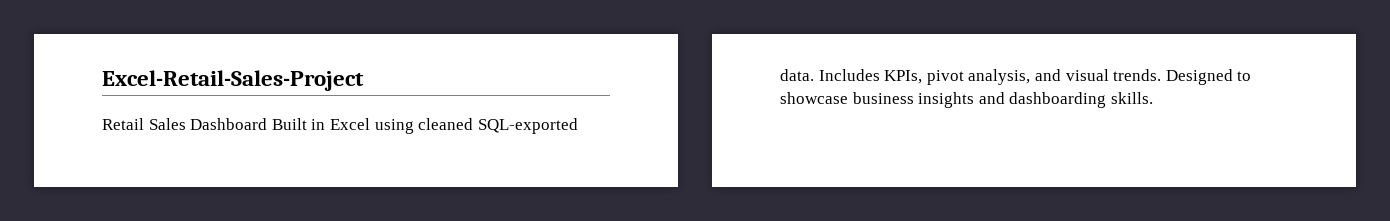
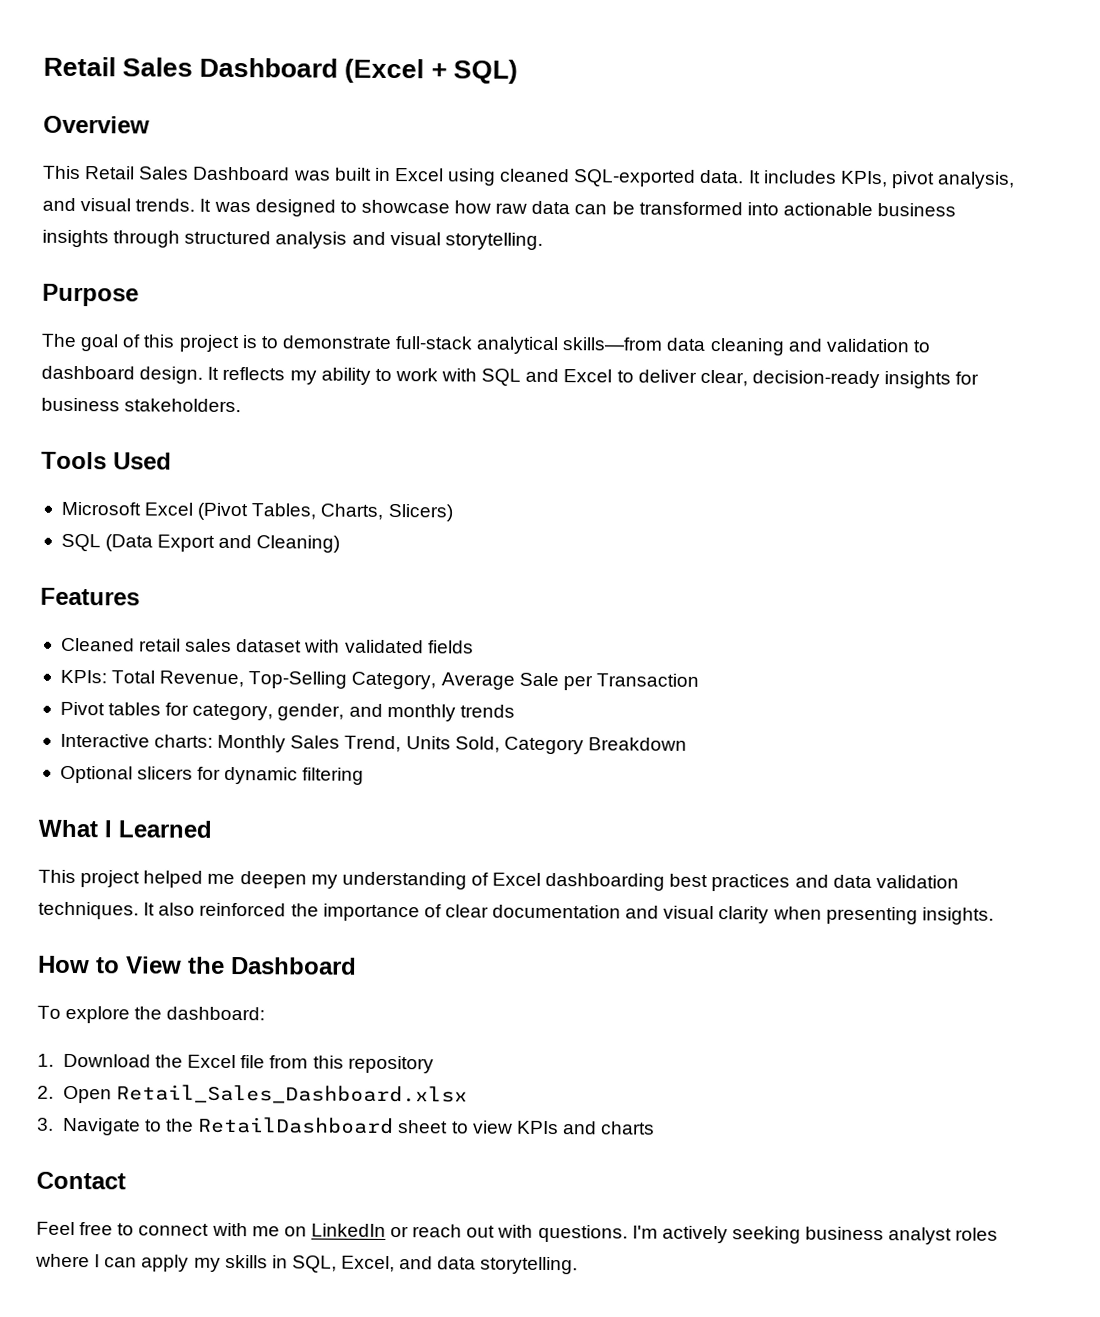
[102,70,364,91] [102,118,307,130] Excel-Retail-Sales-Project // Retail Sales Dashboard Built -> [43,56,518,84] [43,115,150,134] [43,165,372,181] Retail Sales Dashboard (Excel + SQL) // Overview // This Retail Sales Dashboard was built
[818,69,880,81] Includes -> [747,170,837,184] It includes
[1165,69,1252,85] [780,92,1153,108] Designed to showcase business insights and dashboarding skills. -> [199,198,957,217] [42,229,543,250] [42,283,139,307] [41,333,931,356] [41,365,980,389] [41,397,242,413] [41,451,172,470] [60,501,453,522] [60,533,341,553] [40,587,140,606] [60,637,474,654] [59,669,699,691] [59,701,515,722] [59,733,687,755] [59,765,365,785] [38,819,212,838] [38,869,959,892] [38,901,994,925] [38,955,357,975] [37,1005,266,1024] [37,1053,434,1074] [37,1084,468,1105] [37,1116,656,1136] [36,1171,126,1190] [36,1221,999,1245] [35,1253,579,1275] It was designed to showcase how raw data can be transformed into actionable business insights through structured analysis and visual storytelling. // Purpose // The goal of this project is to demonstrate full-stack analytical skills—from data cleaning and validation to dashboard design. It reflects my ability to work with SQL and Excel to deliver clear, decision-ready insights for business stakeholders. // Tools Used // Microsoft Excel (Pivot Tables, Charts, Slicers) // SQL (Data Export and Cleaning) // Features // Cleaned retail sales dataset with validated fields // KPIs: Total Revenue, Top-Selling Category, Average Sale per Transaction // Pivot tables for category, gender, and monthly trends // Interactive charts: Monthly Sales Trend, Units Sold, Category Breakdown // Optional slicers for dynamic filtering // What I Learned // This project helped me deepen my understanding of Excel dashboarding best practices and data validation techniques. It also reinforced the importance of clear documentation and visual clarity when presenting insights. // How to View the Dashboard // To explore the dashboard: // 1. Download the Excel file from this repository // 2. Open Retail_Sales_Dashboard.xlsx // 3. Navigate to the RetailDashboard sheet to view KPIs and charts // Contact // Feel free to connect with me on LinkedIn or reach out with questions. I'm actively seeking business analyst roles where I can apply my skills in SQL, Excel, and data storytelling.

